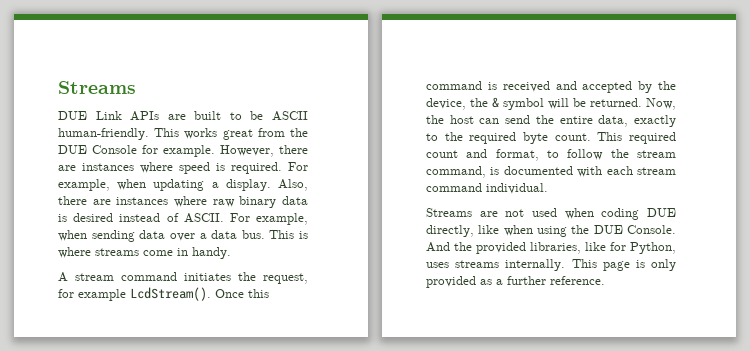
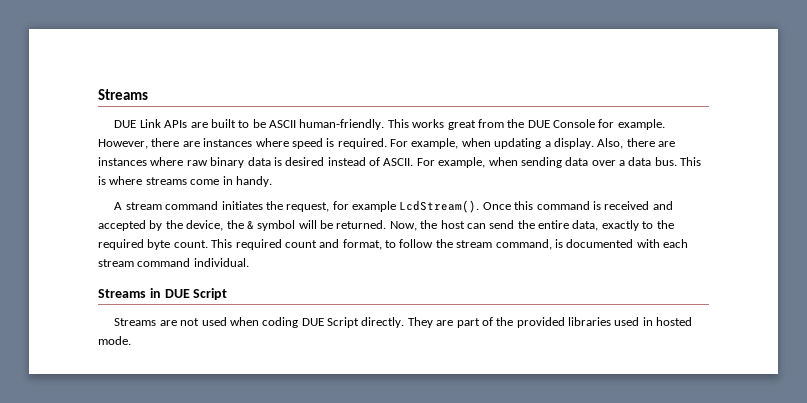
(548, 188) none -> [98,288,228,300] // Streams in DUE Script
[426,225,676,237] [426,242,676,254] [426,259,676,271] [426,276,605,288] directly, like when using the DUE Console. And the provided libraries, like for Python, uses streams internally. This page is only provided as a further reference. -> [327,317,693,328] [98,336,131,345] Script directly. They are part of the provided libraries used in hosted mode.

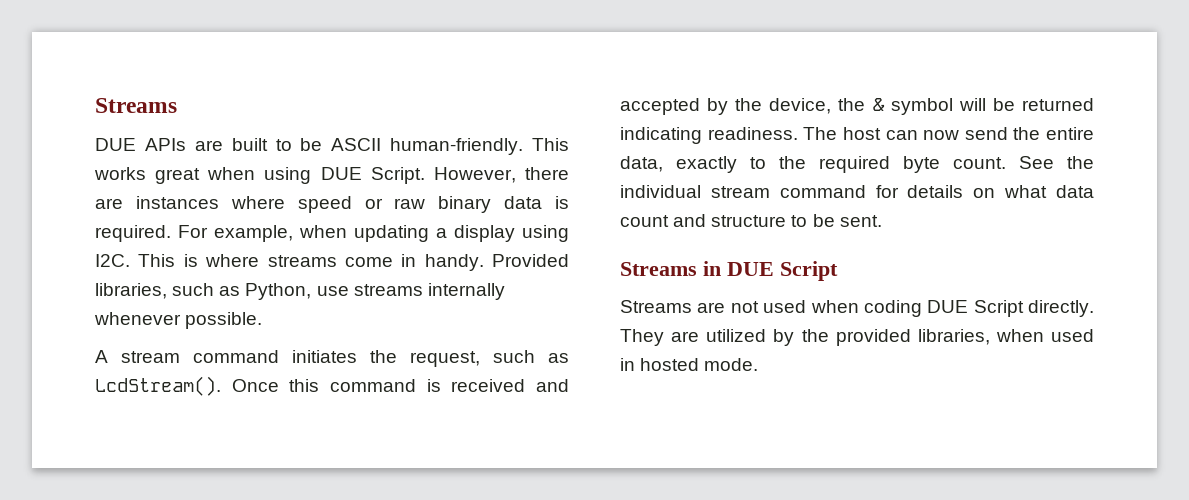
[139,119,161,128] Link -> (136, 144) none
[477,119,665,130] from the DUE Console for example. -> [207,167,425,184] when using DUE Script.
(323, 143) none -> [364,196,543,213] or raw binary data
[553,138,675,149] [98,157,677,168] display. Also, there are instances where raw binary data is desired instead of ASCII. For example, when sending data over a data bus. -> [454,225,569,242] [95,254,130,267] display using I2C.
(272, 181) none -> [492,254,569,267] [95,283,505,300] [94,312,263,329] Provided libraries, such as Python, use streams internally whenever possible.
[332,201,397,212] for example -> [493,350,569,363] such as
[336,220,438,231] returned. Now, the -> [1021,98,1094,111] [620,127,838,144] returned indicating readiness. The
(486, 226) none -> [923,130,960,140] now
[211,239,688,250] [98,258,249,267] This required count and format, to follow the stream command, is documented with each stream command individual. -> [1019,156,1094,169] [620,185,1094,198] [620,214,882,227] See the individual stream command for details on what data count and structure to be sent.
[456,317,612,328] part of the provided libraries -> [706,329,1044,346] utilized by the provided libraries, when

